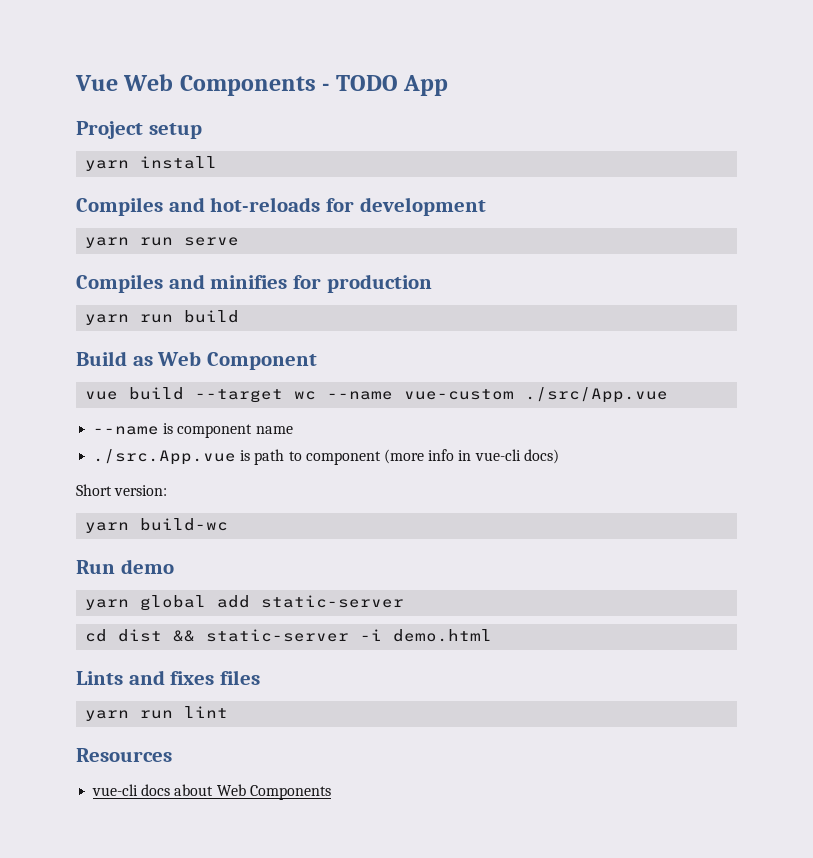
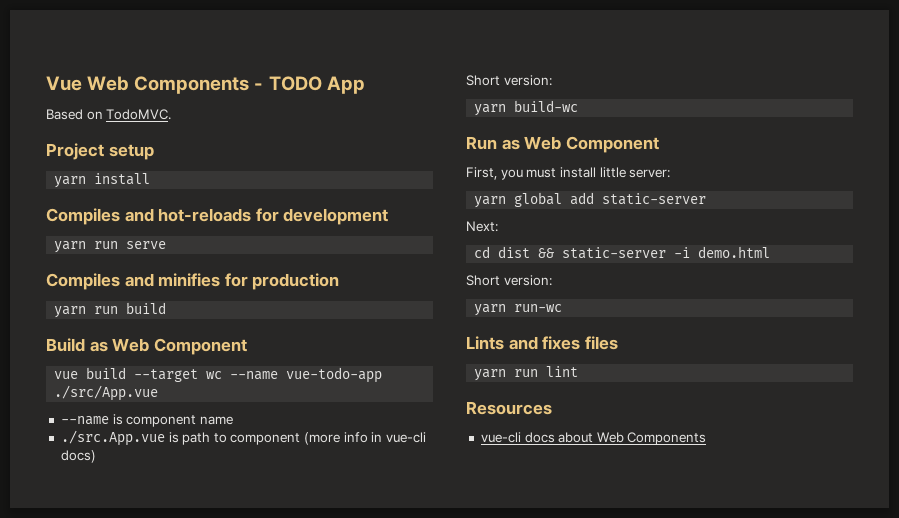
(449, 85) none -> [46,109,172,120] // Based on TodoMVC.
[404,389,515,400] vue-custom -> [286,367,383,383] vue-todo-app
[120,559,174,574] demo -> [501,136,659,153] [466,167,671,180] as Web Component // First, you must install little server:
(405, 601) none -> [466,221,498,232] // Next:
(493, 635) none -> [466,275,552,286] [474,304,563,316] // Short version: // yarn run-wc

